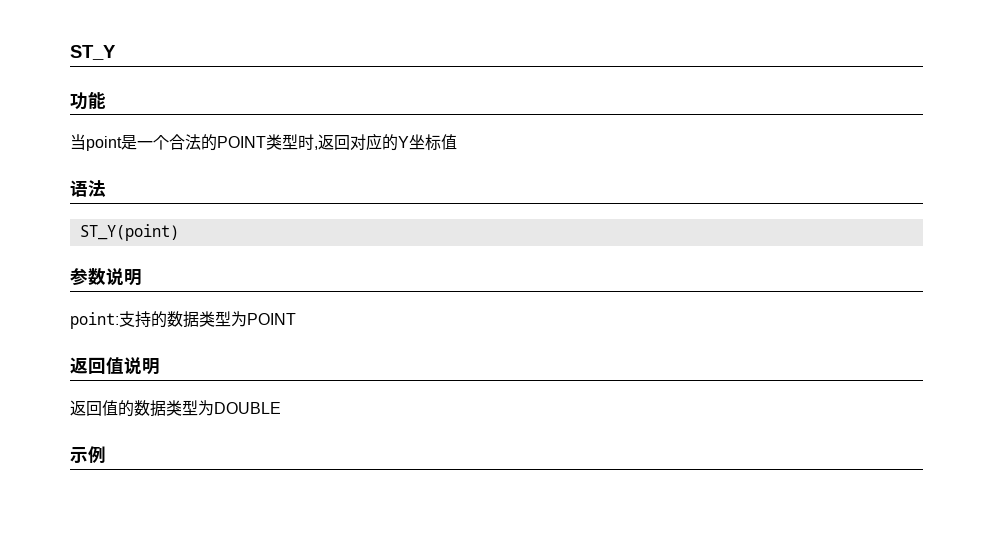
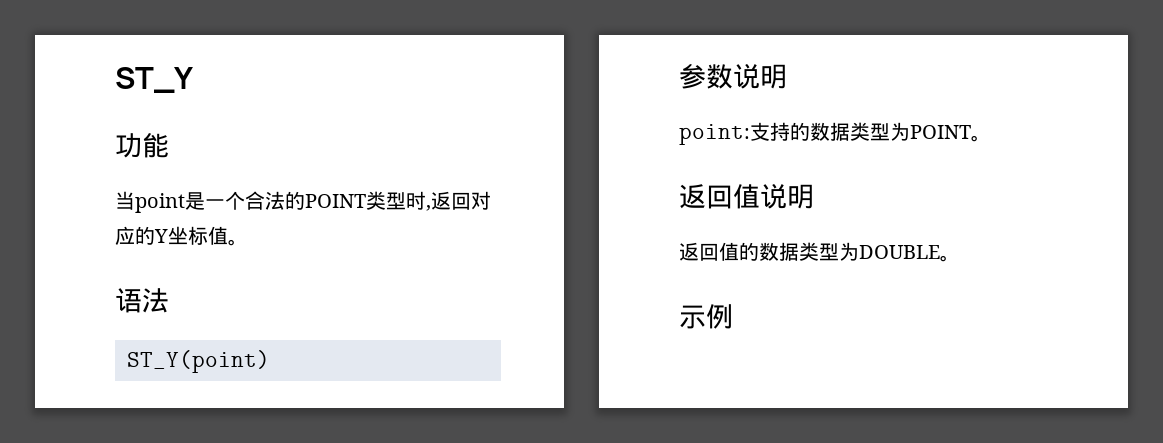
(457, 142) none -> [228,239,248,246] 。
(296, 319) none -> [971,135,991,142] 。
(281, 408) none -> [940,255,960,262] 。

